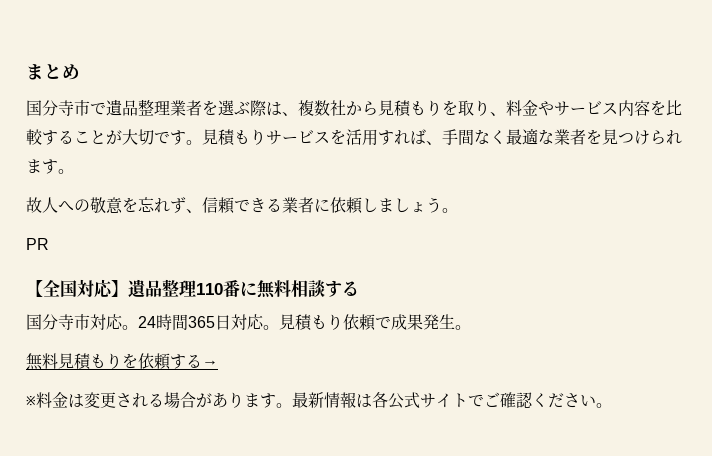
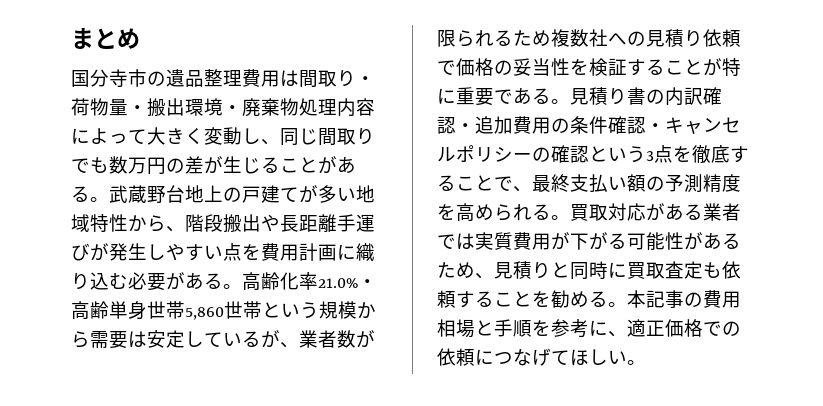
[90,99,682,117] [26,128,682,146] [26,159,74,174] [26,197,458,214] [26,238,49,250] [26,279,359,298] [26,314,471,331] [26,353,218,370] [26,392,580,409] で遺品整理業者を選ぶ際は、複数社から見積もりを取り、料金やサービス内容を比較することが大切です。見積もりサービスを活用すれば、手間なく最適な業者を見つけられます。 // 故人への敬意を忘れず、信頼できる業者に依頼しましょう。 // PR // 【全国対応】遺品整理110番に無料相談する // 国分寺市対応。24時間365日対応。見積もり依頼で成果発生。 // 無料見積もりを依頼する→ // ※料金は変更される場合があります。最新情報は各公式サイトでご確認くださ -> [147,69,375,88] [71,98,375,117] [71,127,375,146] [71,156,356,175] [71,185,375,203] [71,214,375,233] [71,243,375,262] [71,272,377,291] [71,301,376,320] [71,330,375,349] [437,29,741,47] [437,58,741,76] [437,87,722,106] [437,116,741,134] [437,145,749,164] [437,174,741,193] [437,203,741,222] [437,232,741,251] [437,261,741,280] [437,290,741,308] [437,319,741,338] [437,348,608,366] の遺品整理費用は間取り・荷物量・搬出環境・廃棄物処理内容によって大きく変動し、同じ間取りでも数万円の差が生じることがある。武蔵野台地上の戸建てが多い地域特性から、階段搬出や長距離手運びが発生しやすい点を費用計画に織り込む必要がある。高齢化率21.0%・高齢単身世帯5,860世帯という規模から需要は安定しているが、業者数が限られるため複数社への見積り依頼で価格の妥当性を検証することが特に重要である。見積り書の内訳確認・追加費用の条件確認・キャンセルポリシーの確認という3点を徹底することで、最終支払い額の予測精度を高められる。買取対応がある業者では実質費用が下がる可能性があるため、見積りと同時に買取査定も依頼することを勧める。本記事の費用相場と手順を参考に、適正価格での依頼につなげてほし

